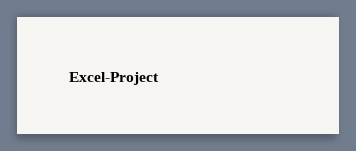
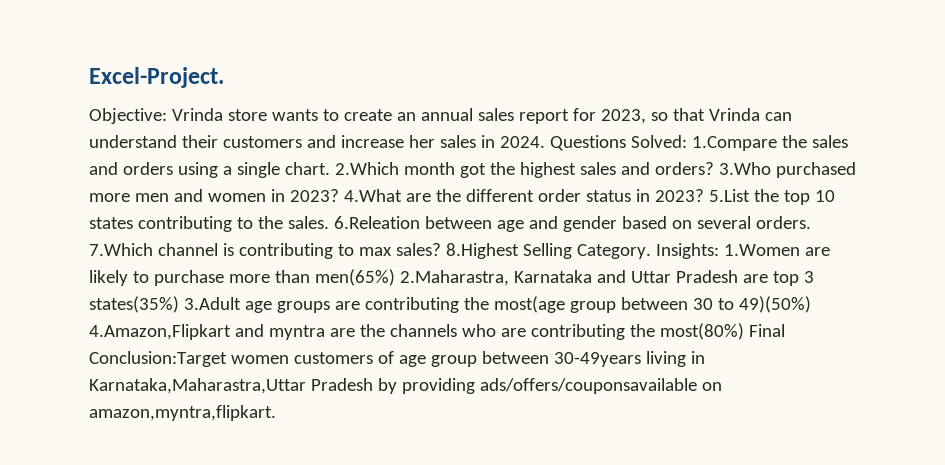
[69,72,159,85] Excel-Project -> [89,67,224,88] [89,108,792,124] [89,135,848,151] [89,162,856,178] [89,189,835,205] [89,216,811,232] [89,243,830,259] [89,269,814,286] [89,296,811,313] [89,323,785,340] [89,351,705,367] [89,378,722,394] [89,405,276,421] Excel-Project. // Objective: Vrinda store wants to create an annual sales report for 2023, so that Vrinda can understand their customers and increase her sales in 2024. Questions Solved: 1.Compare the sales and orders using a single chart. 2.Which month got the highest sales and orders? 3.Who purchased more men and women in 2023? 4.What are the different order status in 2023? 5.List the top 10 states contributing to the sales. 6.Releation between age and gender based on several orders. 7.Which channel is contributing to max sales? 8.Highest Selling Category. Insights: 1.Women are likely to purchase more than men(65%) 2.Maharastra, Karnataka and Uttar Pradesh are top 3 states(35%) 3.Adult age groups are contributing the most(age group between 30 to 49)(50%) 4.Amazon,Flipkart and myntra are the channels who are contributing the most(80%) Final Conclusion:Target women customers of age group between 30-49years living in Karnataka,Maharastra,Uttar Pradesh by providing ads/offers/couponsavailable on amazon,myntra,flipkart.

